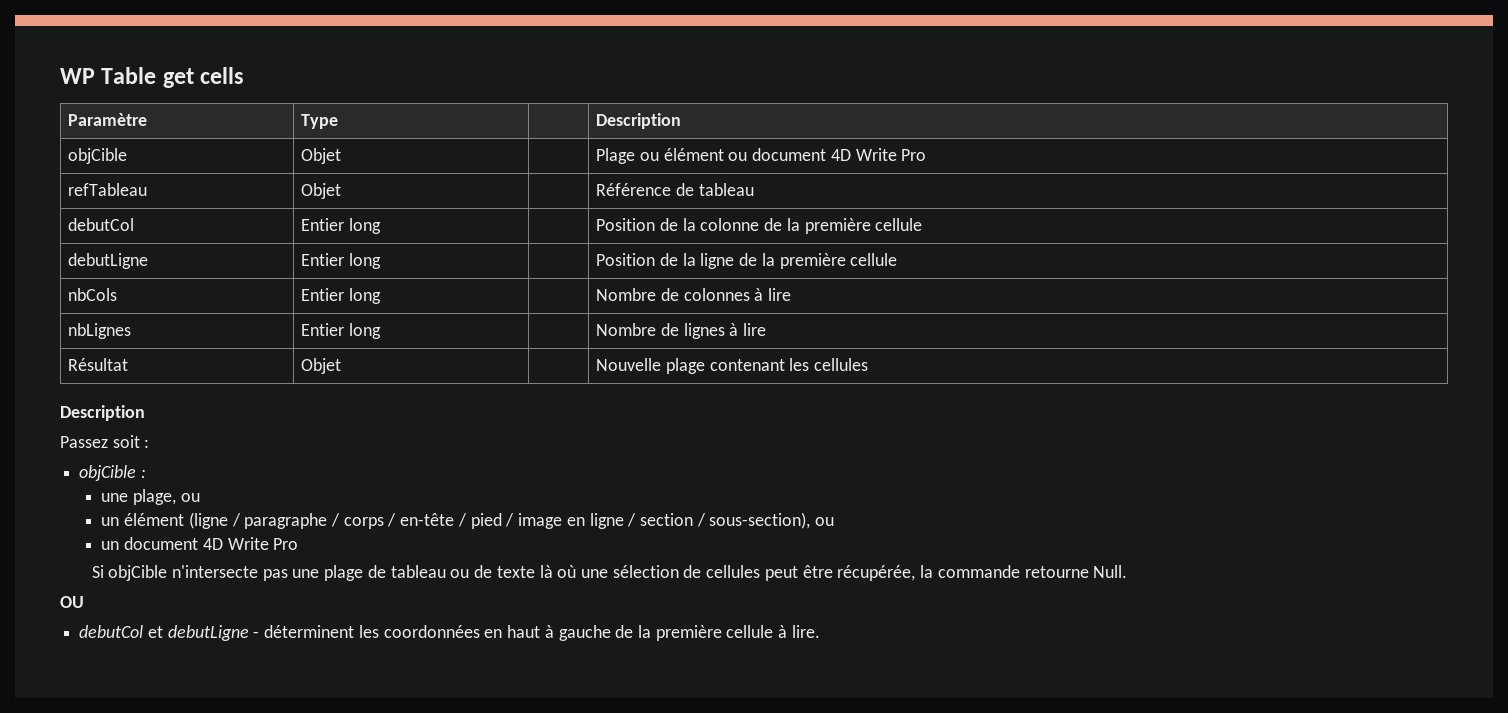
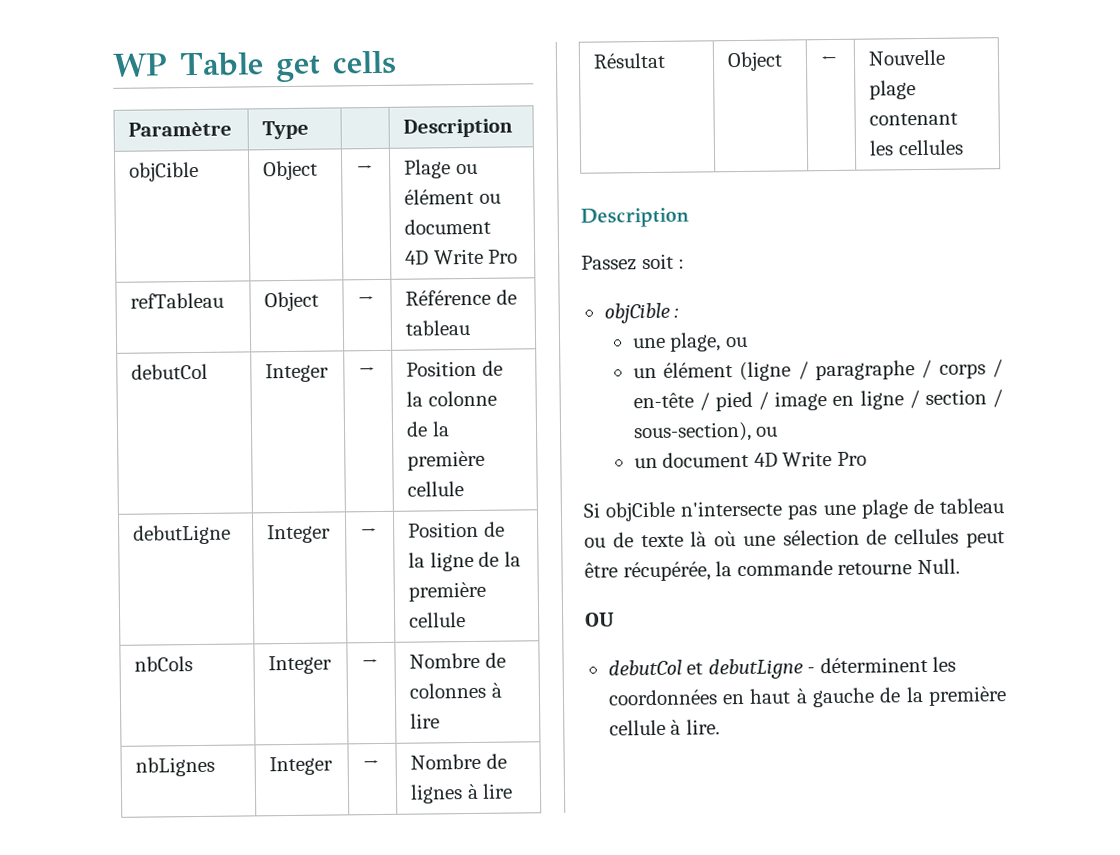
[301,148,342,164] Objet | -> [263,160,319,181] [356,164,374,176] Object | →
[301,183,342,199] Objet | -> [264,291,320,312] [357,295,375,307] Object | →
[301,218,381,234] Entier long | -> [265,363,330,383] [358,366,376,378] Integer | →
[301,253,381,269] Entier long | -> [267,524,332,544] [360,527,378,539] Integer | →
[301,288,381,304] Entier long | -> [268,655,333,675] [361,658,379,670] Integer | →
[301,323,381,339] Entier long | -> [269,756,334,776] [362,759,380,771] Integer | →
[301,358,342,374] Objet | -> [727,51,784,72] [820,54,839,67] Object | ←

